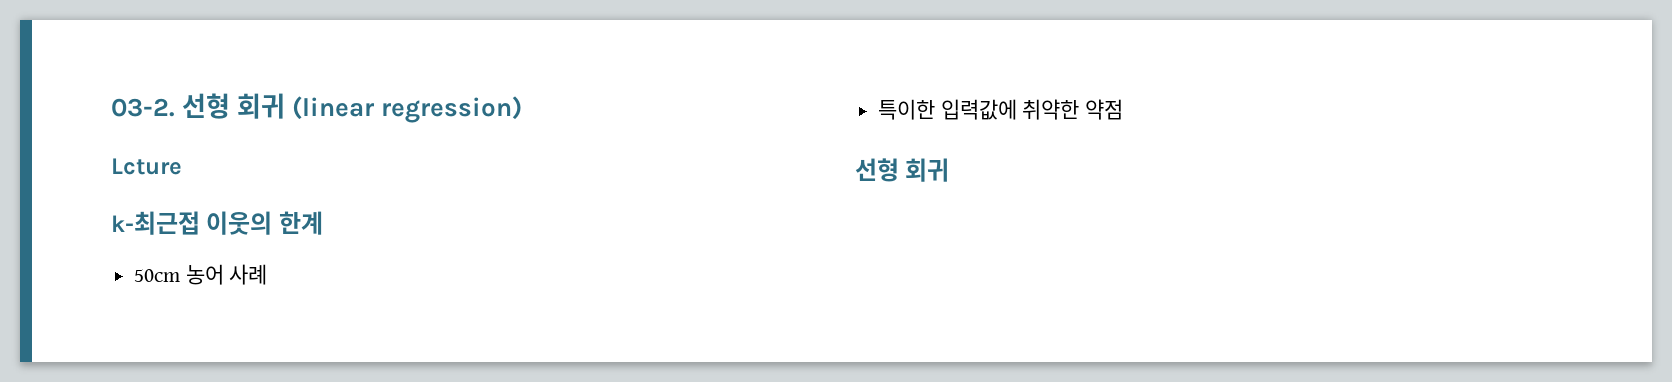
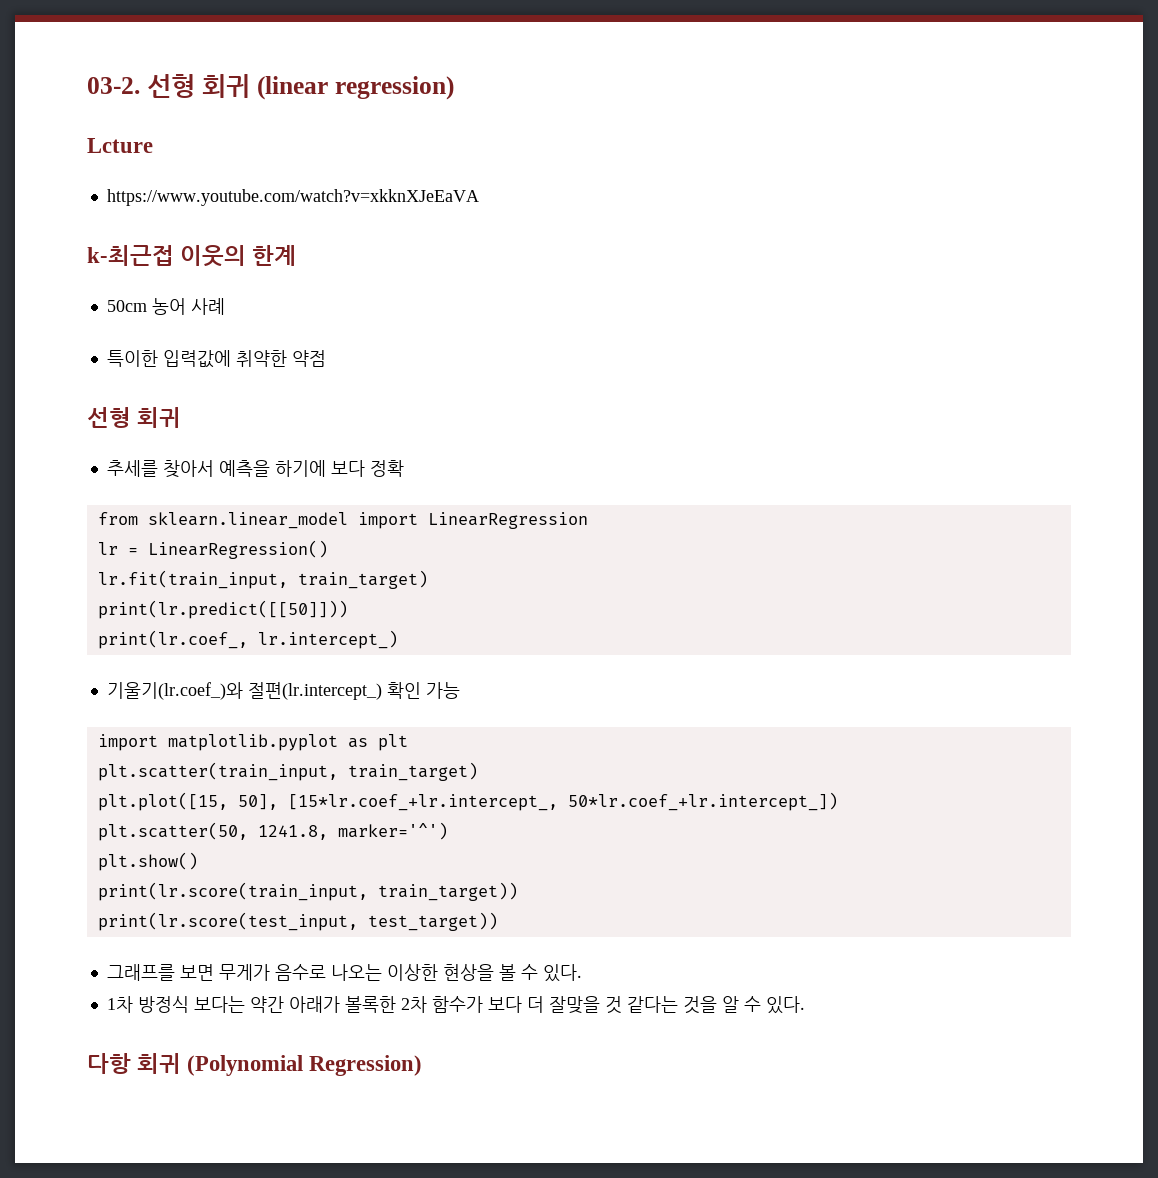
(182, 166) none -> [106,189,479,206] // https://www.youtube.com/watch?v=xkknXJeEaVA
(950, 170) none -> [106,460,404,478] [97,512,588,529] [97,540,328,559] [97,570,428,589] [97,600,348,619] [97,630,398,649] [106,682,460,700] [97,734,408,751] [97,762,478,781] [97,792,838,811] [97,822,448,841] [97,852,198,871] [97,882,518,901] [97,912,498,931] [106,964,582,982] [106,996,805,1014] [87,1053,423,1076] // 추세를 찾아서 예측을 하기에 보다 정확 // from sklearn.linear_model import LinearRegression // lr = LinearRegression() // lr.fit(train_input, train_target) // print(lr.predict([[50]])) // print(lr.coef_, lr.intercept_) // 기울기(lr.coef_)와 절편(lr.intercept_) 확인 가능 // import matplotlib.pyplot as plt // plt.scatter(train_input, train_target) // plt.plot([15, 50], [15*lr.coef_+lr.intercept_, 50*lr.coef_+lr.intercept_]) // plt.scatter(50, 1241.8, marker='^') // plt.show() // print(lr.score(train_input, train_target)) // print(lr.score(test_input, test_target)) // 그래프를 보면 무게가 음수로 나오는 이상한 현상을 볼 수 있다. // 1차 방정식 보다는 약간 아래가 볼록한 2차 함수가 보다 더 잘맞을 것 같다는 것을 알 수 있다. // 다항 회귀 (Polynomial Regression)

